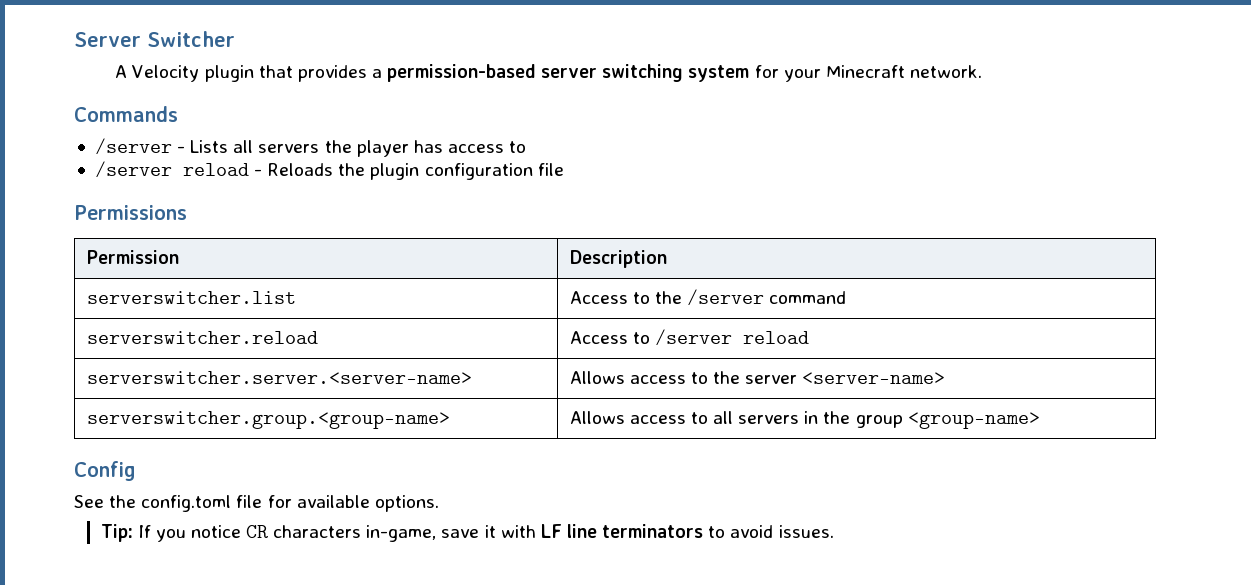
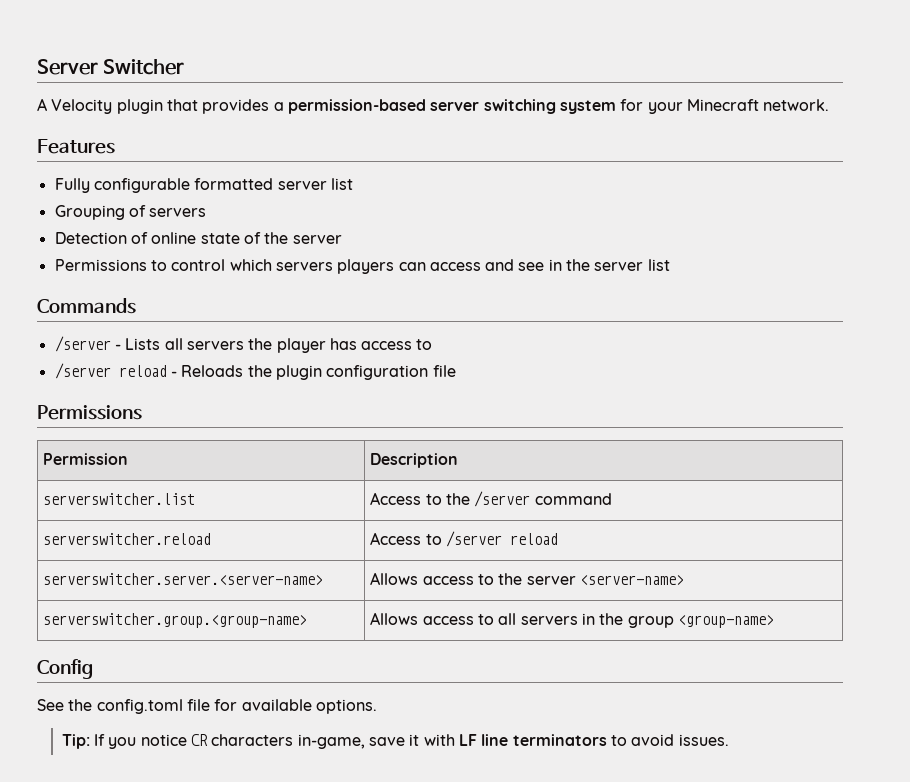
(982, 71) none -> [37,139,115,154] [54,178,353,193] [54,205,207,220] [54,232,342,244] [54,259,670,274] // Features // Fully configurable formatted server list // Grouping of servers // Detection of online state of the server // Permissions to control which servers players can access and see in the server list

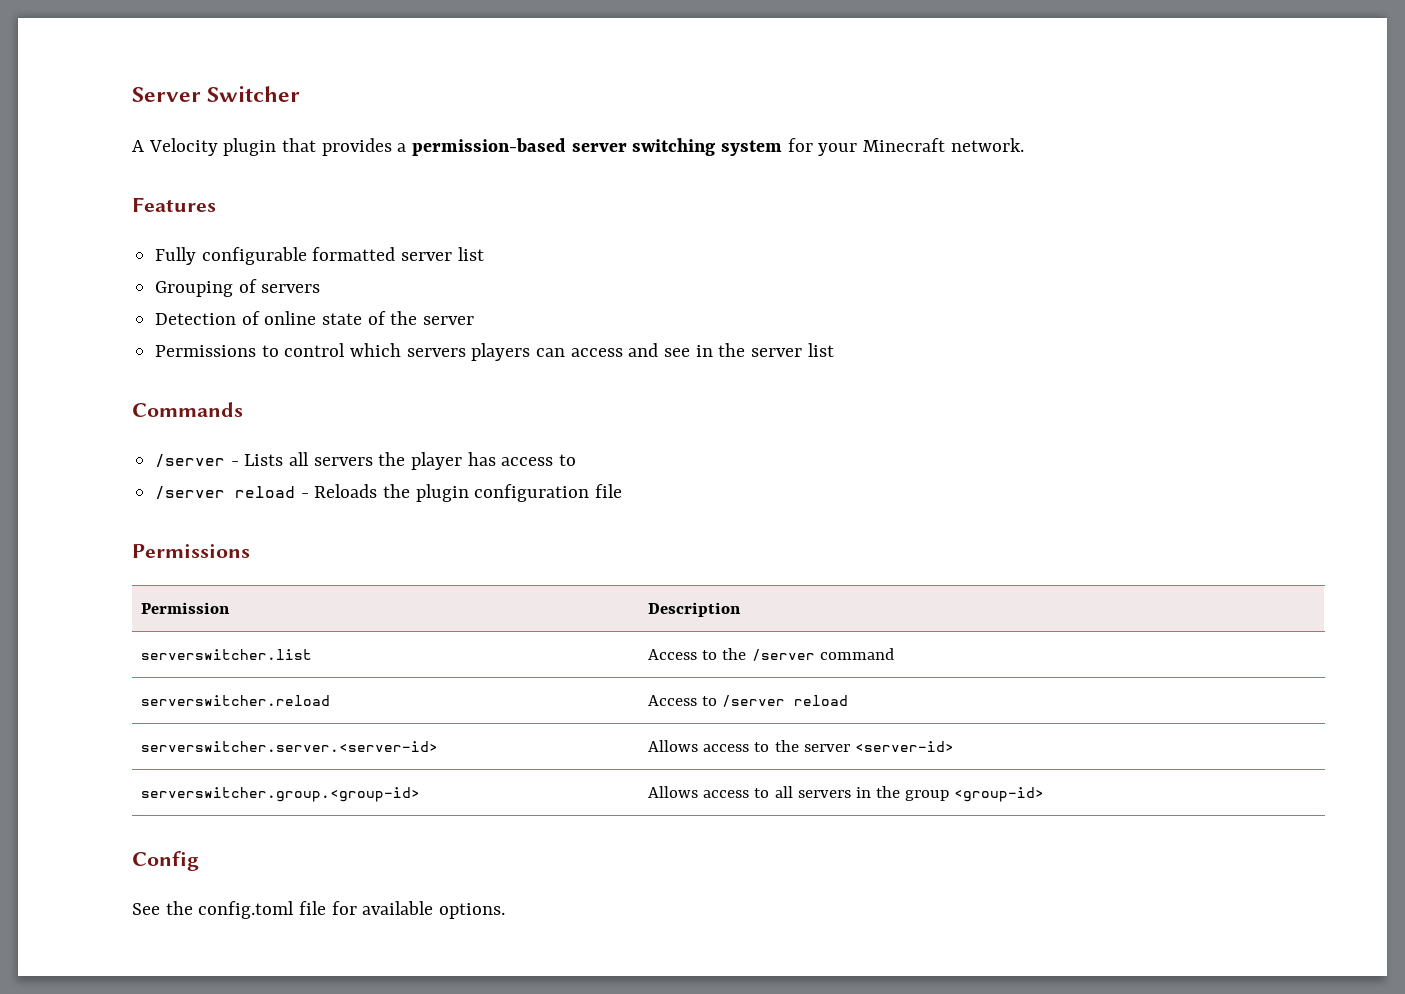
[43,573,324,585] serverswitcher.server.<server-name> -> [141,741,439,752] serverswitcher.server.<server-id>
[580,575,685,585] [43,613,308,628] <server-name> // serverswitcher.group.<group-name> -> [854,741,954,752] [141,787,421,802] <server-id> // serverswitcher.group.<group-id>
[678,615,775,628] <group-name> -> [954,787,1045,802] <group-id>
[61,734,729,749] // Tip: If you notice CR characters in-game, save it with LF line terminators to avoid issues. -> (506, 911) none

